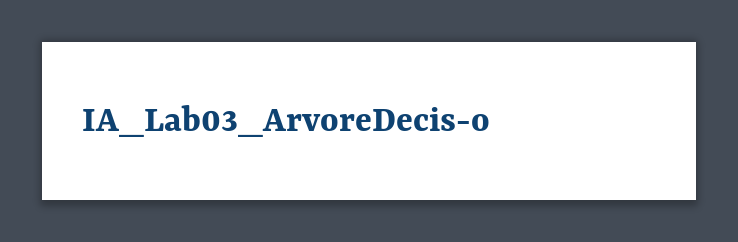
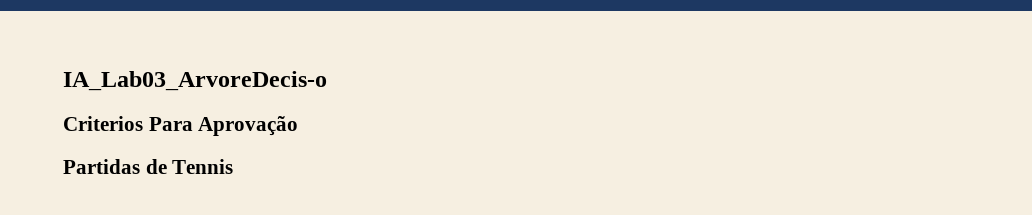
(490, 121) none -> [63,116,299,136] [63,159,234,174] // Criterios Para Aprovação // Partidas de Tennis

